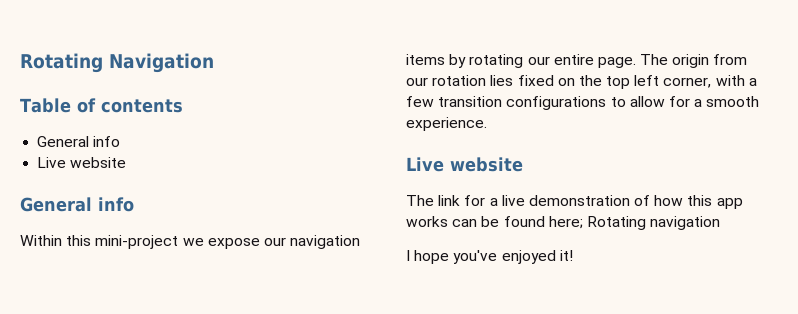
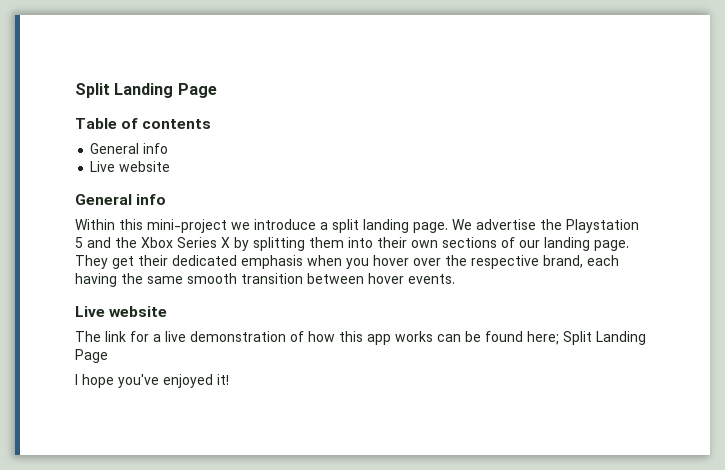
[20,53,214,73] Rotating Navigation -> [75,83,217,98] Split Landing Page
[207,235,361,249] [406,54,748,68] [406,75,757,89] [406,96,760,110] [406,117,487,131] expose our navigation items by rotating our entire page. The origin from our rotation lies fixed on the top left corner, with a few transition configurations to allow for a smooth experience. -> [254,219,639,233] [75,237,629,251] [75,255,619,269] [75,273,455,287] introduce a split landing page. We advertise the Playstation 5 and the Xbox Series X by splitting them into their own sections of our landing page. They get their dedicated emphasis when you hover over the respective brand, each having the same smooth transition between hover events.
[586,216,721,230] Rotating navigation -> [563,331,646,345] [75,349,108,363] Split Landing Page

